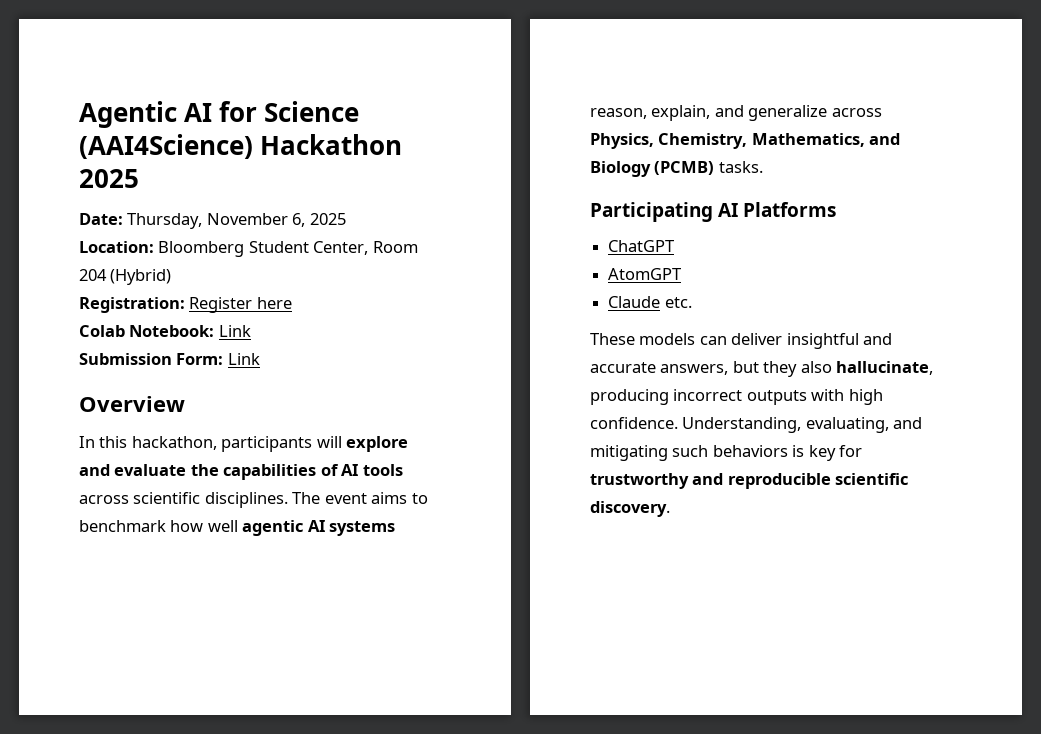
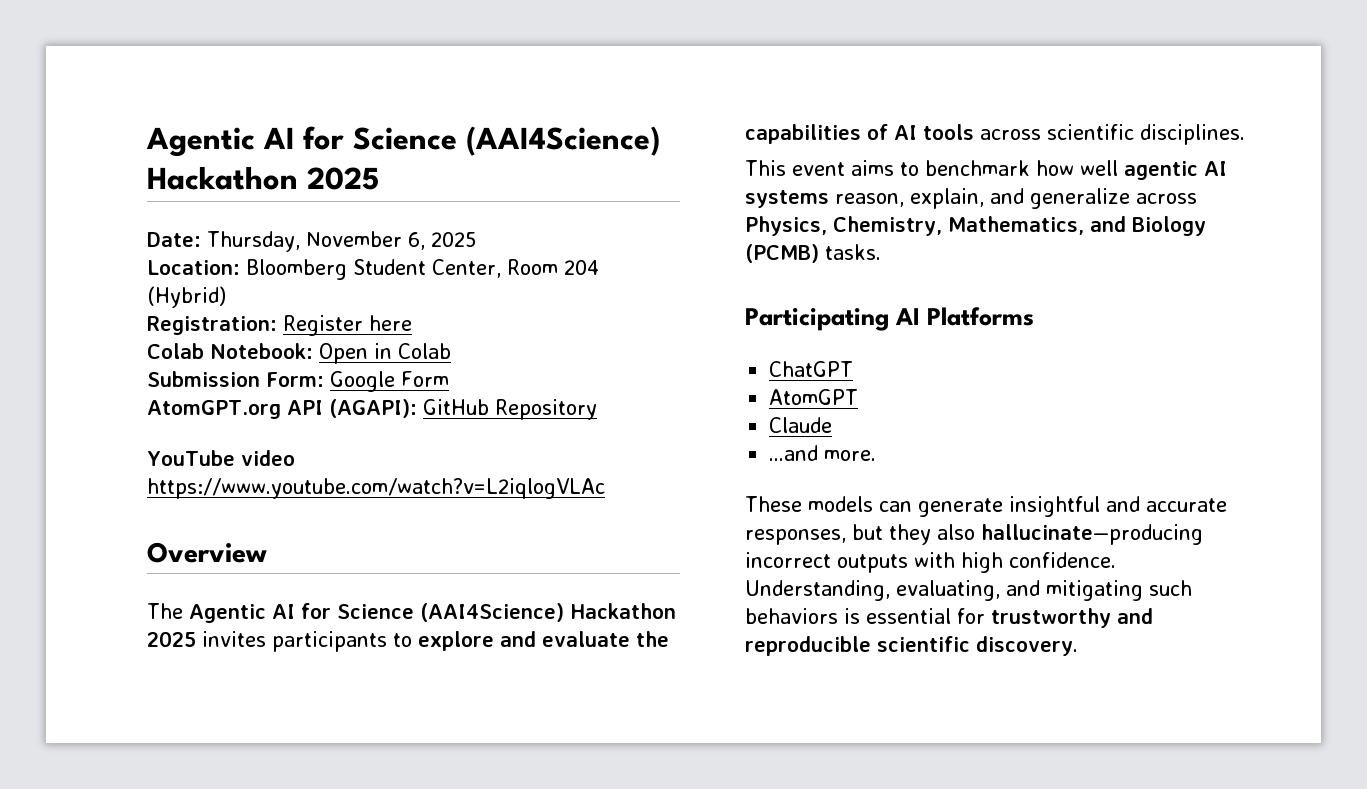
[218,325,251,337] Link -> [319,343,451,364] Open in Colab
[227,353,260,365] [79,396,185,412] [79,436,342,452] Link // Overview // In this hackathon, participants will -> [329,371,449,392] [147,399,597,420] [147,450,295,466] [147,478,605,499] [147,542,267,563] [147,603,676,623] [147,631,412,652] Google Form // AtomGPT.org API (AGAPI): GitHub Repository // YouTube video https://www.youtube.com/watch?v=L2iqlogVLAc // Overview // The Agentic AI for Science (AAI4Science) Hackathon 2025 invites participants to
[292,492,321,504] The -> [745,160,786,176] // This
[664,297,692,308] etc. -> [769,445,877,461] // ...and more.
[731,333,783,345] deliver -> [918,498,1003,517] generate
[660,364,729,375] answers, -> [745,529,846,545] responses,
[836,361,934,375] [590,389,669,405] hallucinate, producing -> [981,524,1203,545] hallucinate—producing
(678, 423) none -> (1116, 560) //
[808,445,836,461] key -> [866,608,951,624] essential

